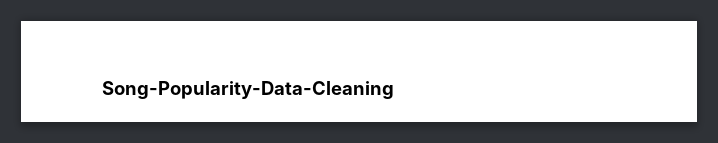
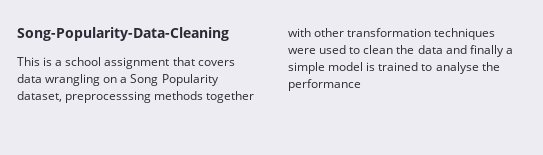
(394, 90) none -> [17,57,235,69] [17,74,219,86] [17,91,255,103] [288,28,496,40] [288,45,513,57] [288,62,500,74] [288,79,361,91] // This is a school assignment that covers data wrangling on a Song Popularity dataset, preprocesssing methods together with other transformation techniques were used to clean the data and finally a simple model is trained to analyse the performance

